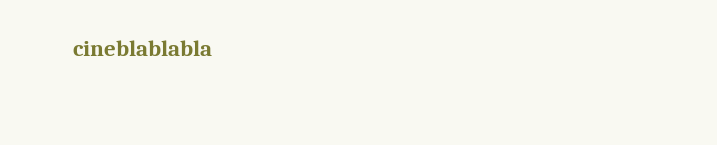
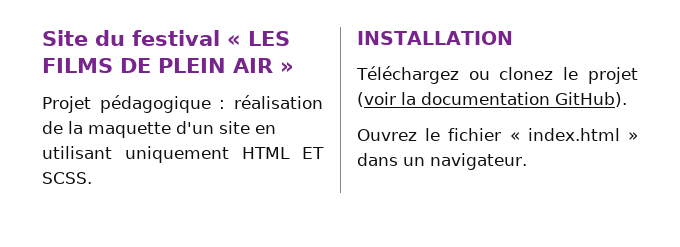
[73,40,212,56] cineblablabla -> [42,30,290,46] [42,58,294,73] [42,95,323,113] [42,121,276,138] [42,146,324,163] [42,172,92,184] [357,31,513,45] [356,66,638,84] [357,92,627,107] [357,128,638,141] [357,153,527,170] Site du festival « LES FILMS DE PLEIN AIR » // Projet pédagogique : réalisation de la maquette d'un site en utilisant uniquement HTML ET SCSS. // INSTALLATION // Téléchargez ou clonez le projet (voir la documentation GitHub). // Ouvrez le fichier « index.html » dans un navigateur.

